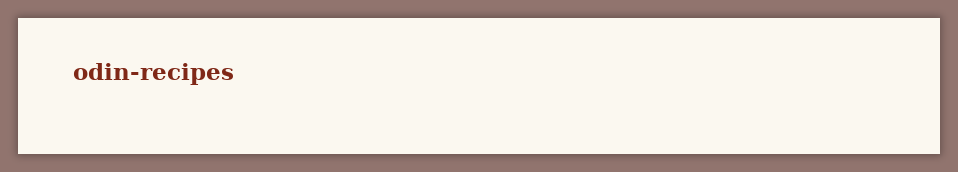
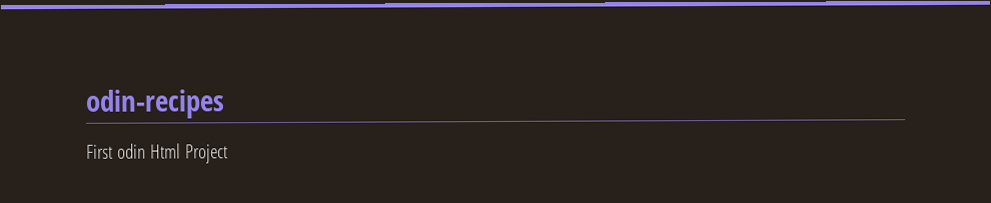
(234, 74) none -> [86,143,228,164] // First odin Html Project

